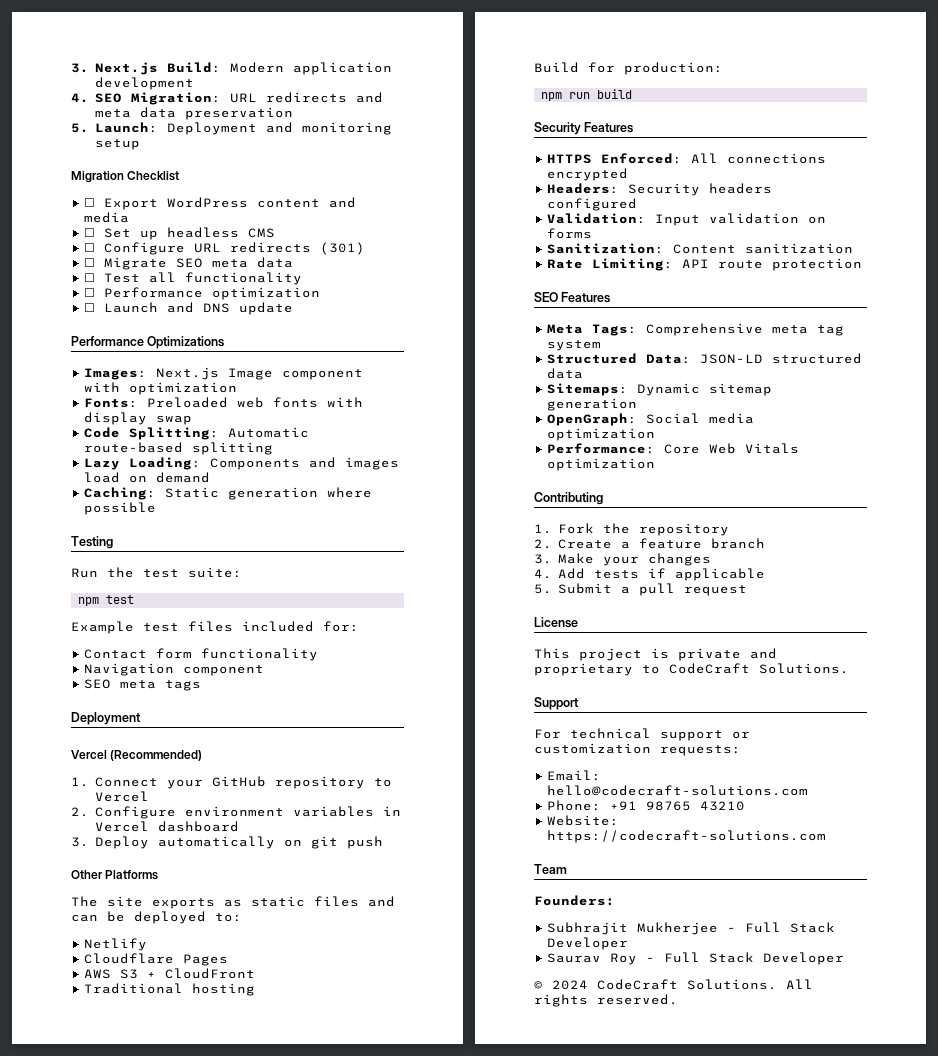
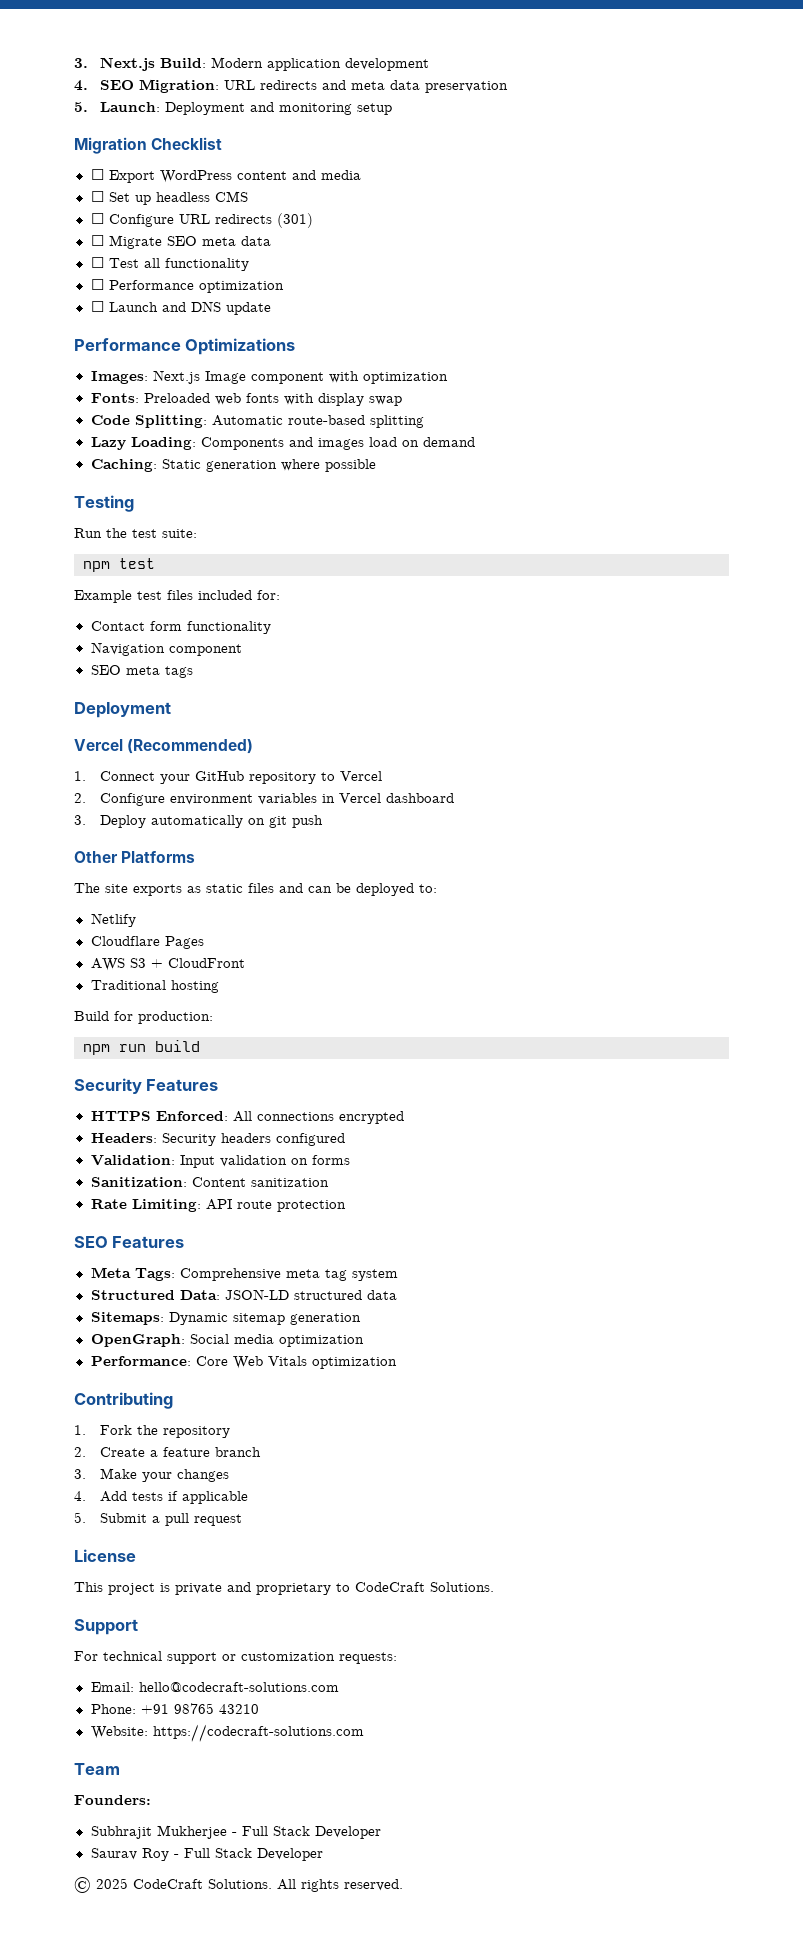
[552,980,588,990] 2024 -> [96,1878,128,1889] 2025

